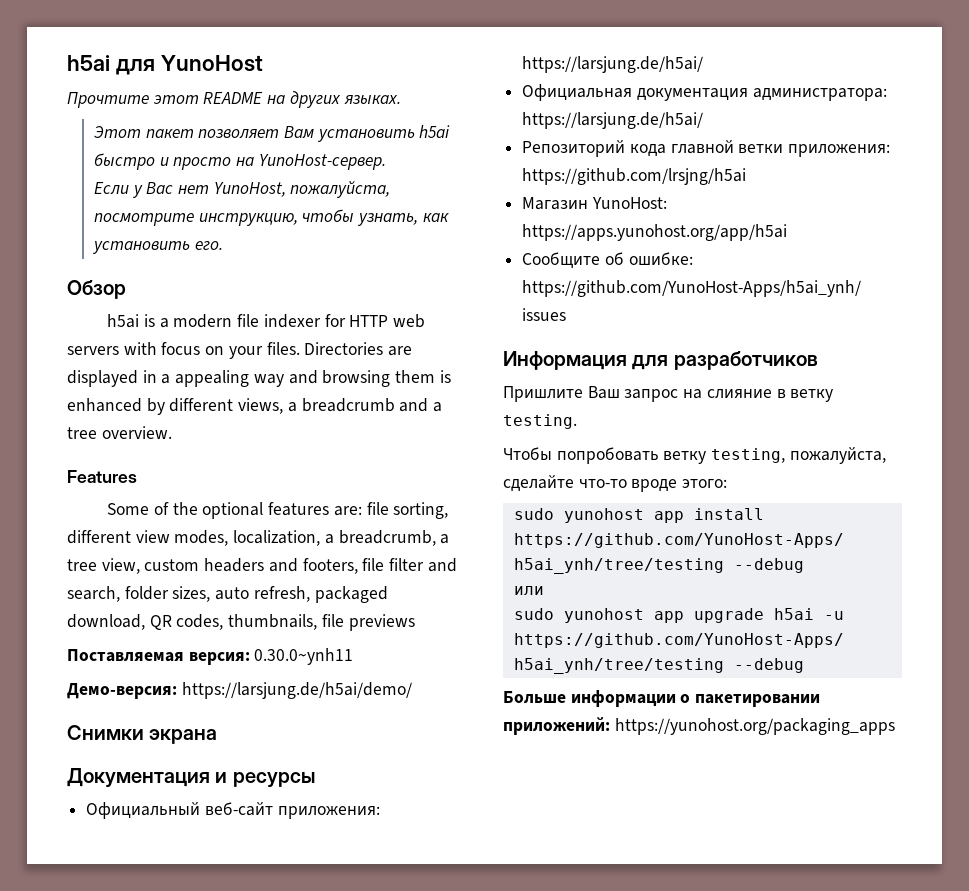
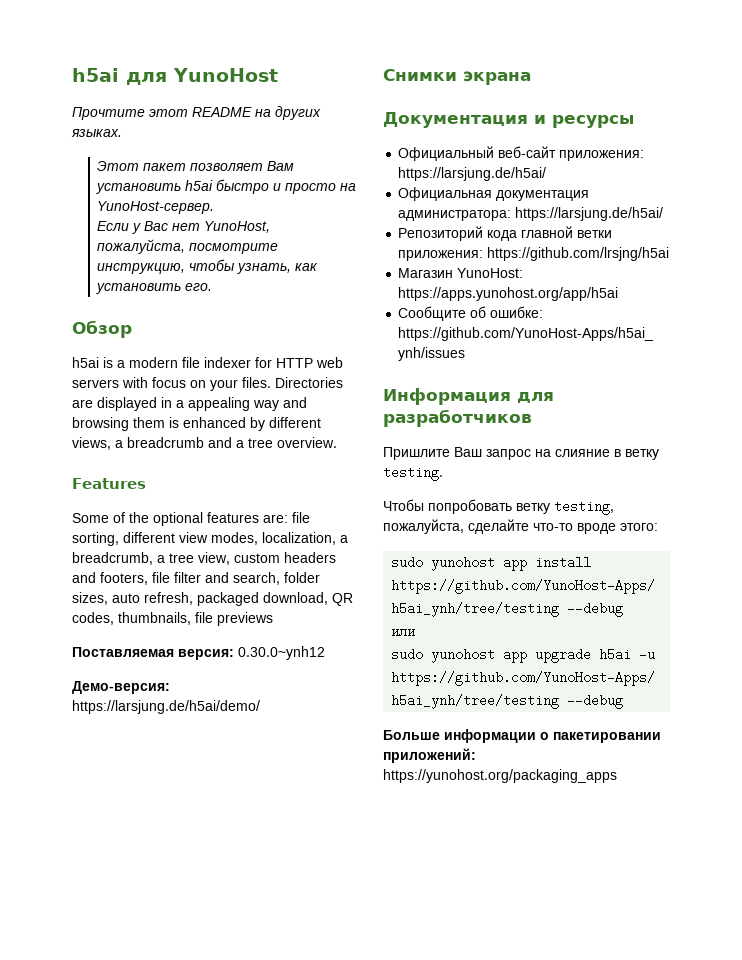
[254,648,354,665] 0.30.0~ynh11 -> [238,646,325,660] 0.30.0~ynh12

